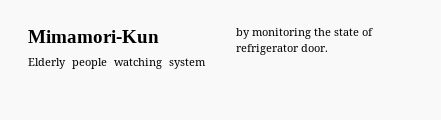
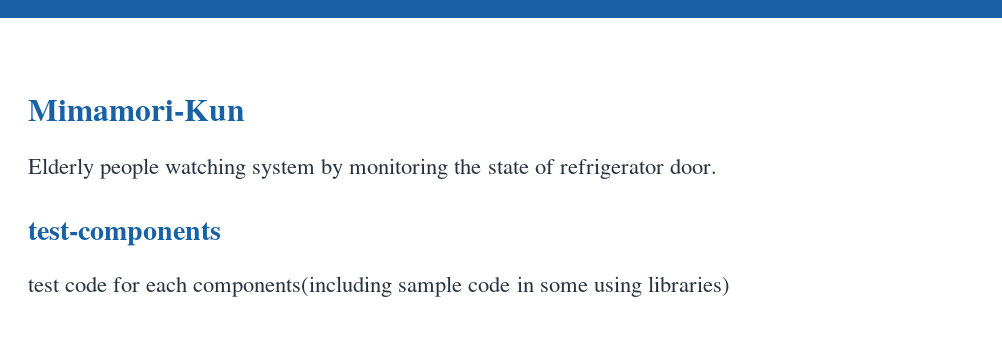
(328, 48) none -> [28,222,221,246] [28,276,730,297] // test-components // test code for each components(including sample code in some using libraries)

